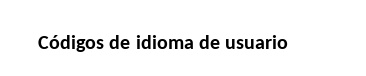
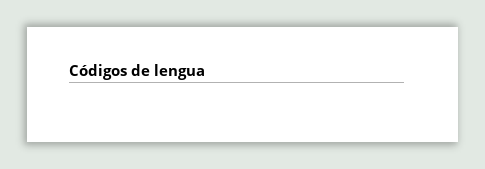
[135,35,289,49] idioma de usuario -> [154,64,205,80] lengua

